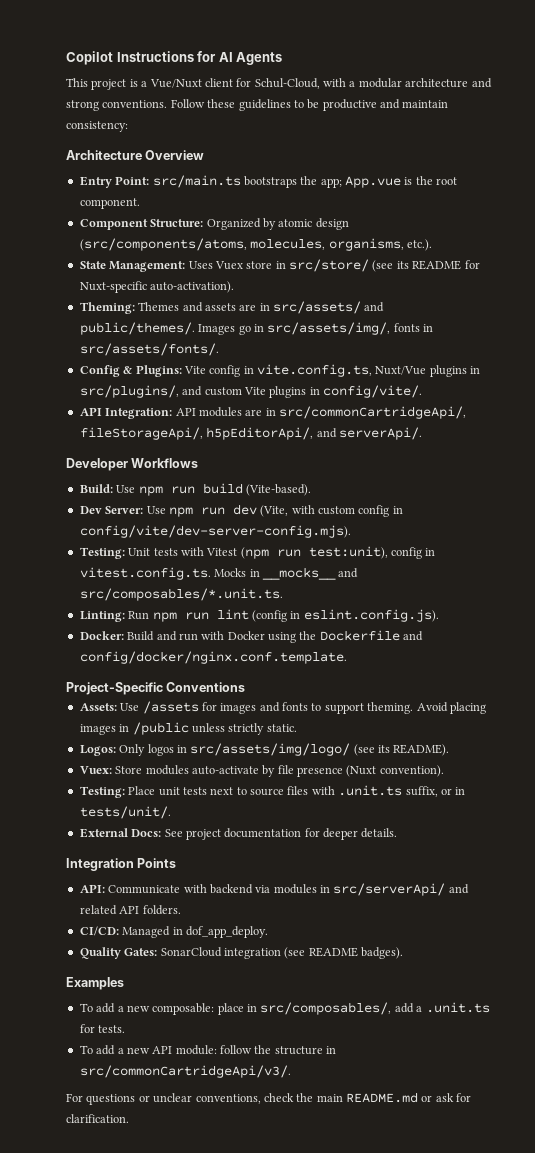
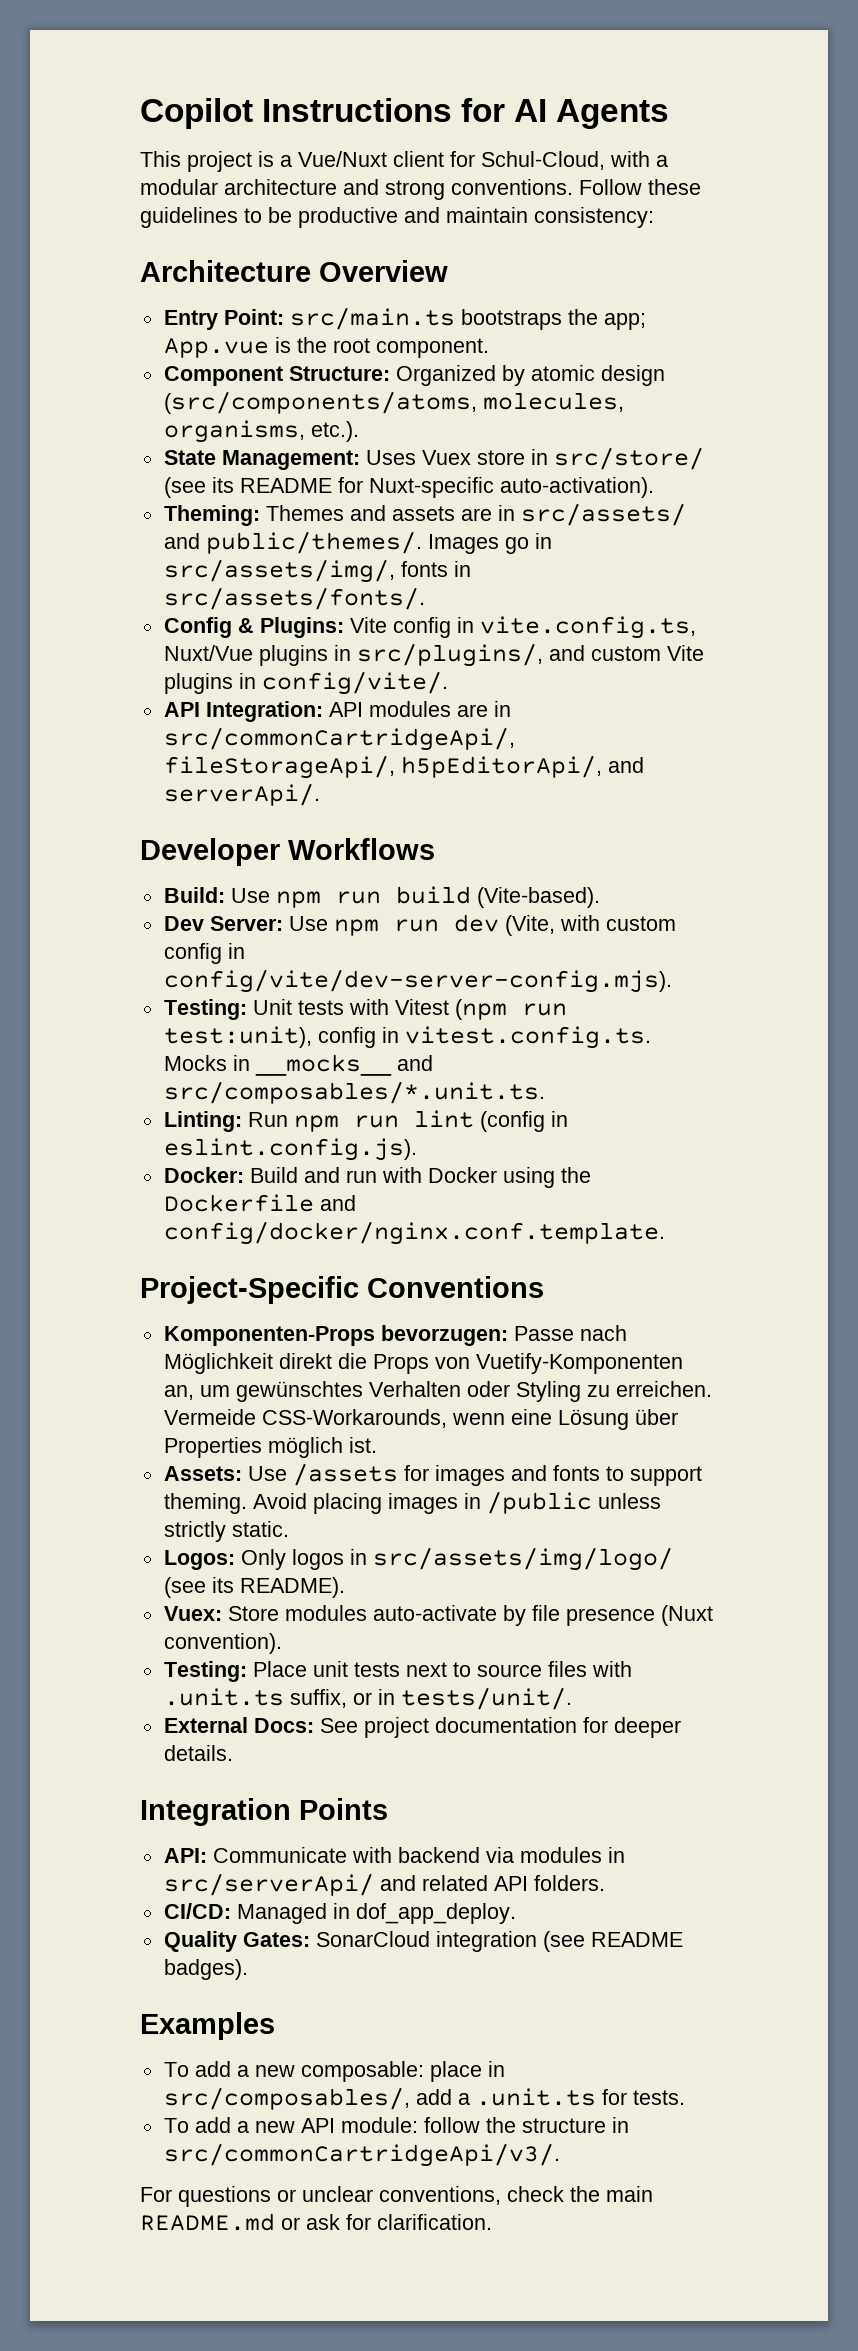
(246, 687) none -> [163,1325,627,1346] [163,1353,683,1374] [163,1381,712,1402] [163,1409,678,1430] [163,1437,377,1458] // Komponenten-Props bevorzugen: Passe nach Möglichkeit direkt die Props von Vuetify-Komponenten an, um gewünschtes Verhalten oder Styling zu erreichen. Vermeide CSS-Workarounds, wenn eine Lösung über Properties möglich ist.

